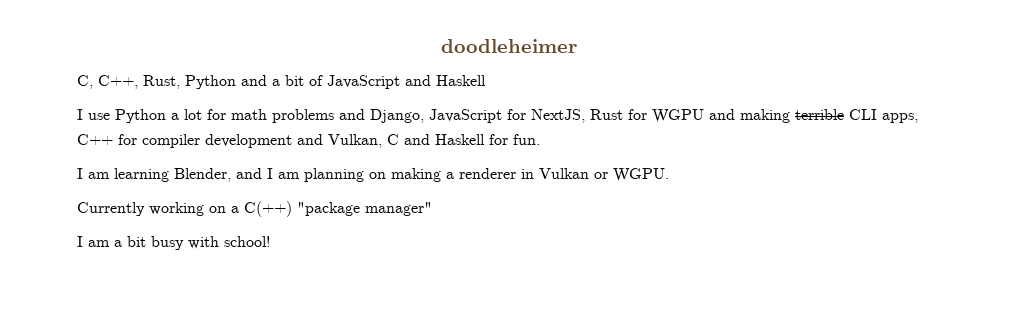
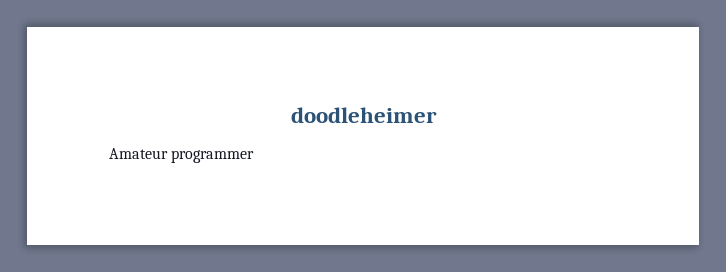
[77,75,486,89] [77,109,918,123] [77,134,540,148] [77,168,669,182] [77,201,432,217] [77,236,270,250] C, C++, Rust, Python and a bit of JavaScript and Haskell // I use Python a lot for math problems and Django, JavaScript for NextJS, Rust for WGPU and making terrible CLI apps, C++ for compiler development and Vulkan, C and Haskell for fun. // I am learning Blender, and I am planning on making a renderer in Vulkan or WGPU. // Currently working on a C(++) "package manager" // I am a bit busy with school! -> [109,148,255,163] Amateur programmer

